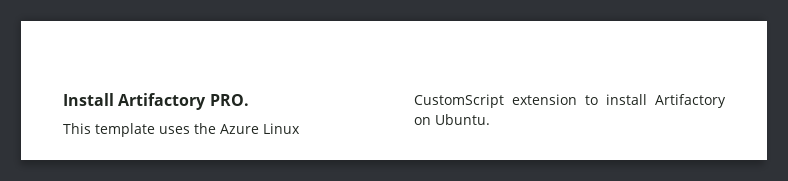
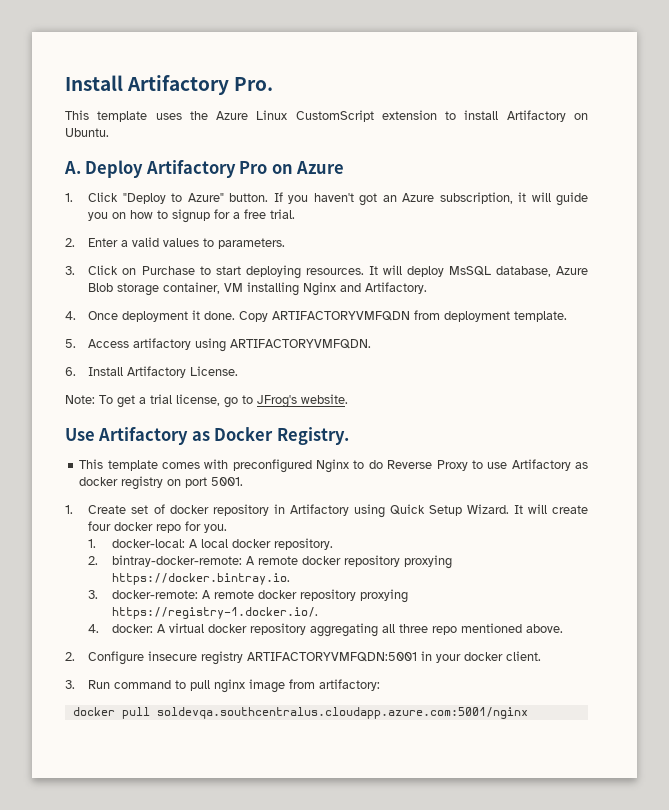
[63,93,249,110] Install Artifactory PRO. -> [65,75,274,95] Install Artifactory Pro.
(490, 119) none -> [64,160,345,178] [65,192,588,206] [88,209,296,223] [65,237,286,249] [65,265,588,279] [88,282,428,296] [65,310,568,322] [65,338,372,352] [65,366,239,378] [65,394,348,408] [65,427,349,445] [79,459,589,473] [79,476,244,490] [65,504,589,518] [88,521,228,533] [88,538,333,550] [88,555,452,569] [111,573,290,585] [88,589,408,603] [111,607,318,619] [88,623,563,637] [65,651,542,665] [65,679,381,693] [72,707,528,719] // A. Deploy Artifactory Pro on Azure // 1. Click "Deploy to Azure" button. If you haven't got an Azure subscription, it will guide you on how to signup for a free trial. // 2. Enter a valid values to parameters. // 3. Click on Purchase to start deploying resources. It will deploy MsSQL database, Azure Blob storage container, VM installing Nginx and Artifactory. // 4. Once deployment it done. Copy ARTIFACTORYVMFQDN from deployment template. // 5. Access artifactory using ARTIFACTORYVMFQDN. // 6. Install Artifactory License. // Note: To get a trial license, go to JFrog's website. // Use Artifactory as Docker Registry. // This template comes with preconfigured Nginx to do Reverse Proxy to use Artifactory as docker registry on port 5001. // 1. Create set of docker repository in Artifactory using Quick Setup Wizard. It will create four docker repo for you. // 1. docker-local: A local docker repository. // 2. bintray-docker-remote: A remote docker repository proxying https://docker.bintray.io. // 3. docker-remote: A remote docker repository proxying https://registry-1.docker.io/. // 4. docker: A virtual docker repository aggregating all three repo mentioned above. // 2. Configure insecure registry ARTIFACTORYVMFQDN:5001 in your docker client. // 3. Run command to pull nginx image from artifactory: // docker pull soldevqa.southcentralus.cloudapp.azure.com:5001/nginx

